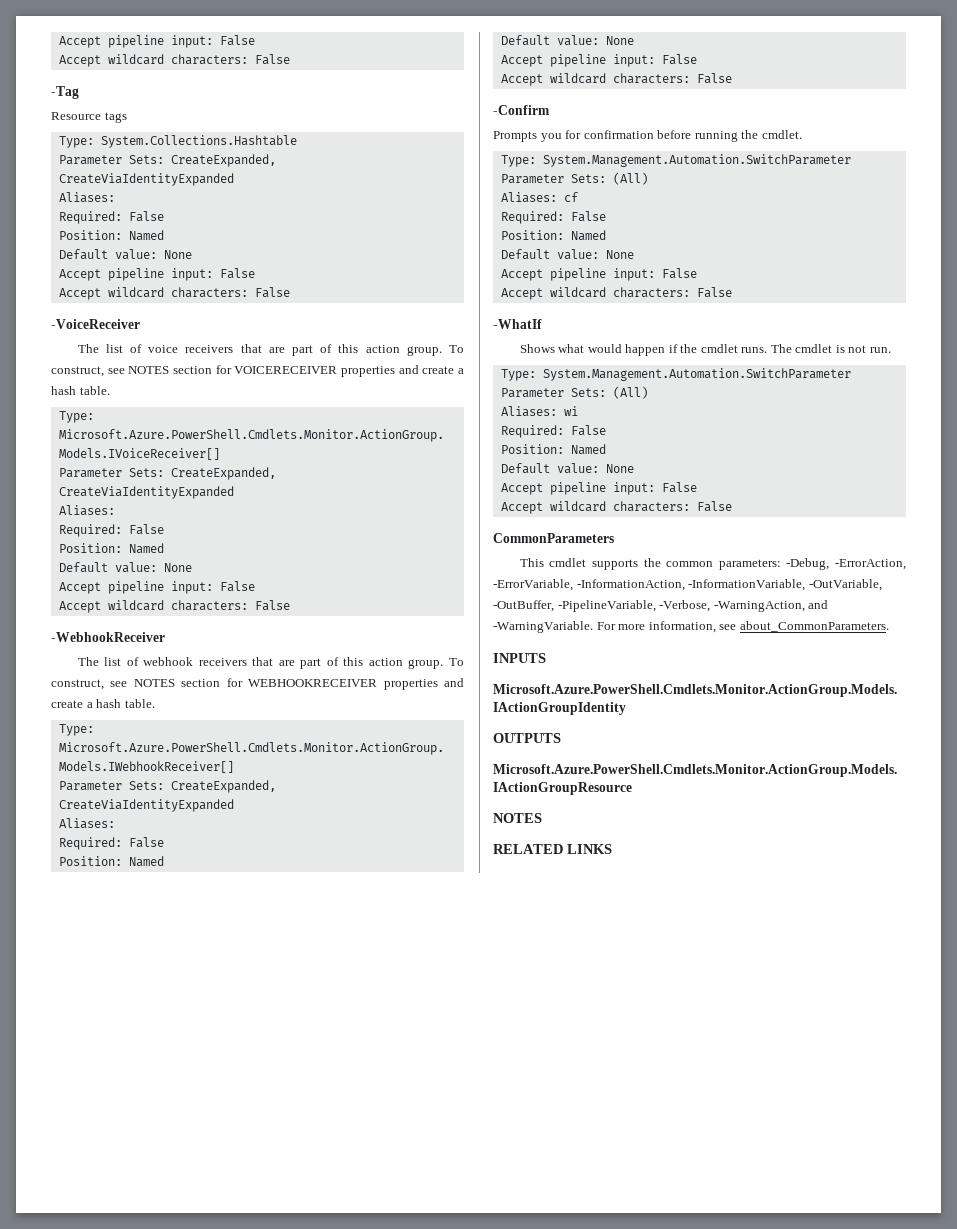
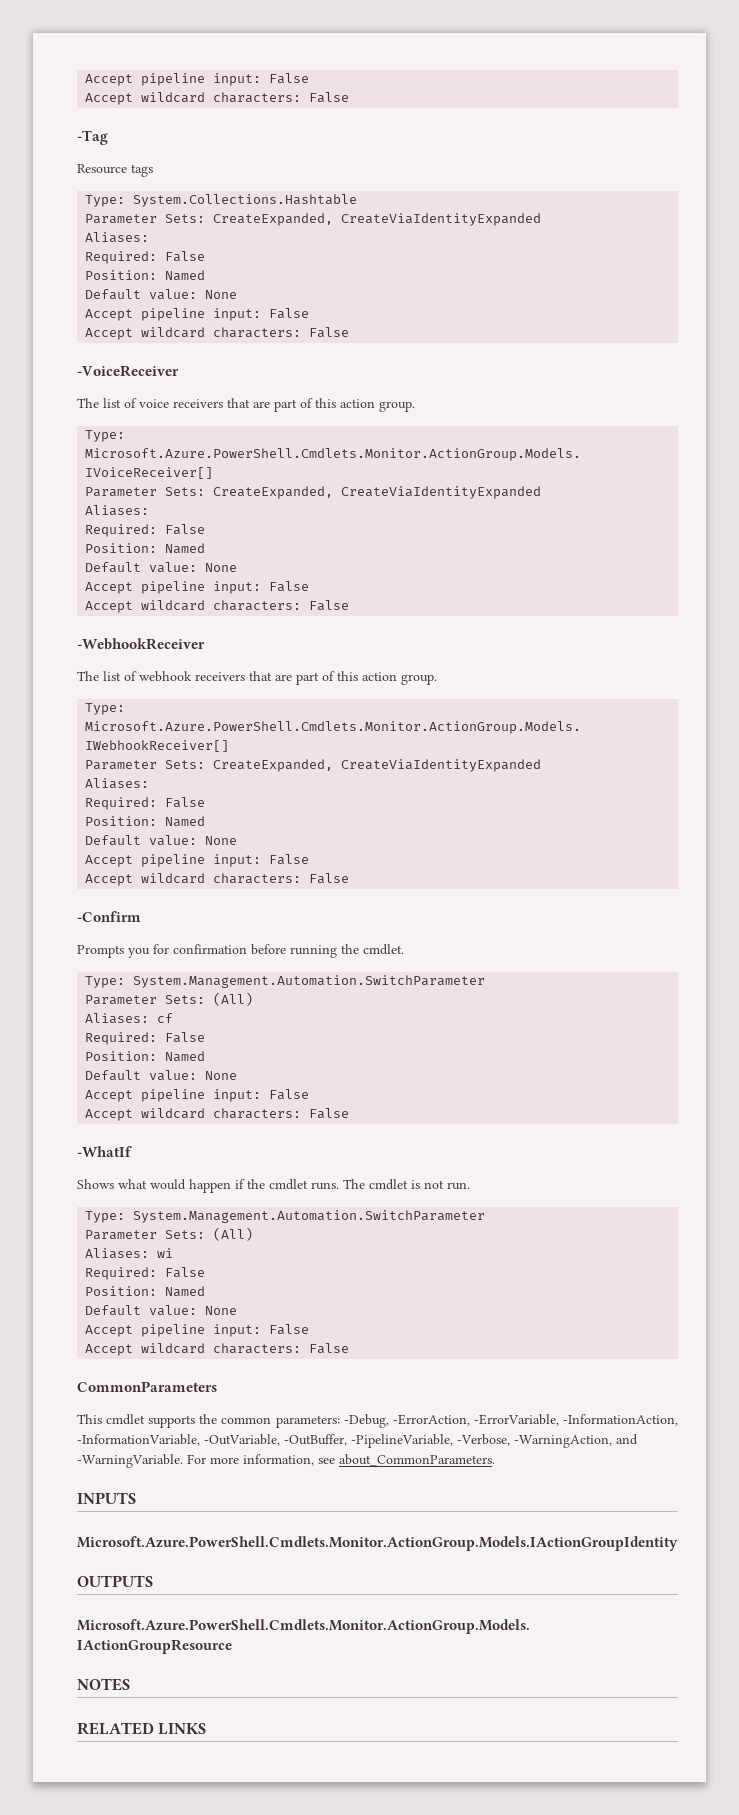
[449,345,465,353] [51,365,465,377] [51,386,110,395] To construct, see NOTES section for VOICERECEIVER properties and create a hash table. -> (415, 406) none
[448,658,464,666] [51,678,464,690] [51,699,155,708] To construct, see NOTES section for WEBHOOKRECEIVER properties and create a hash table. -> (437, 679) none

